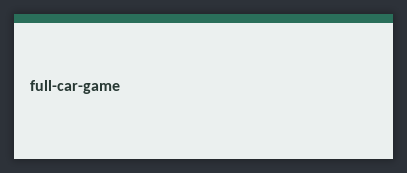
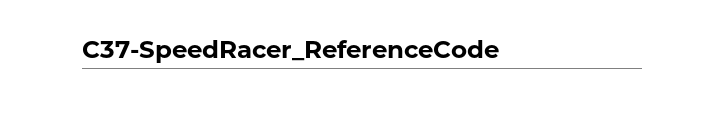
[30,80,120,94] full-car-game -> [82,40,499,63] C37-SpeedRacer_ReferenceCode

